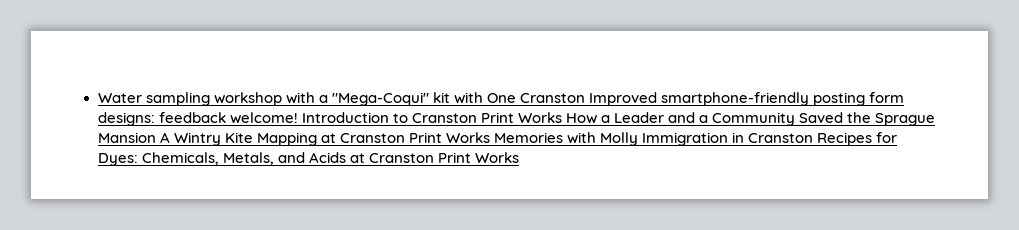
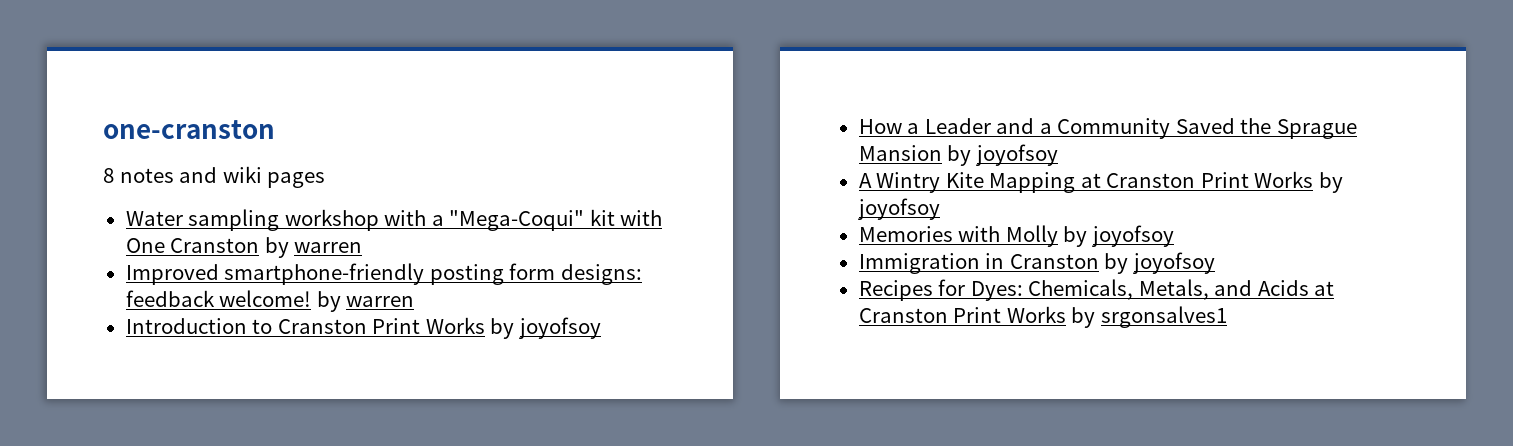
(97, 98) none -> [103,120,275,139] [103,166,326,188] one-cranston // 8 notes and wiki pages //
(585, 98) none -> [264,237,363,258] by warren //
(298, 118) none -> [316,291,415,312] by warren //
(562, 117) none -> [490,317,601,339] by joyofsoy //
(156, 137) none -> [947,144,1058,166] by joyofsoy //
(490, 137) none -> [1318,172,1343,193] [857,198,940,220] by joyofsoy //
(639, 139) none -> [1063,225,1174,247] by joyofsoy //
(814, 138) none -> [1104,252,1215,274] by joyofsoy //
(519, 157) none -> [1071,306,1227,328] by srgonsalves1

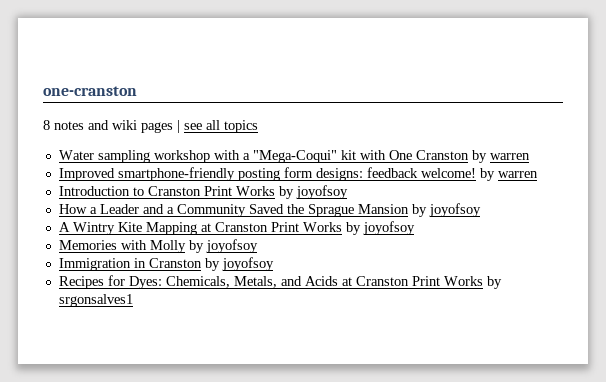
(326, 180) none -> [177,120,258,133] | see all topics

